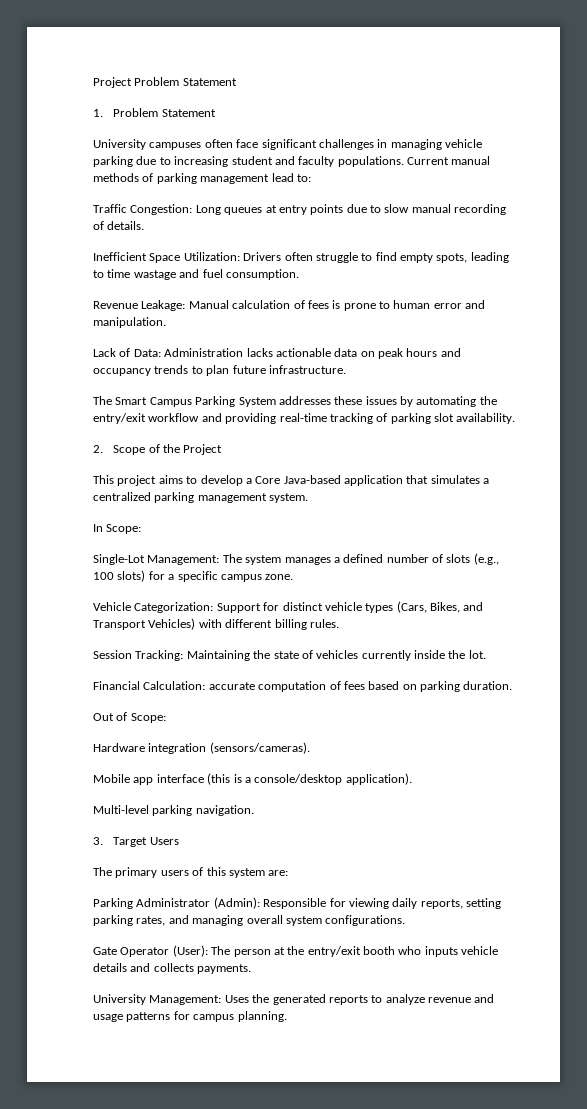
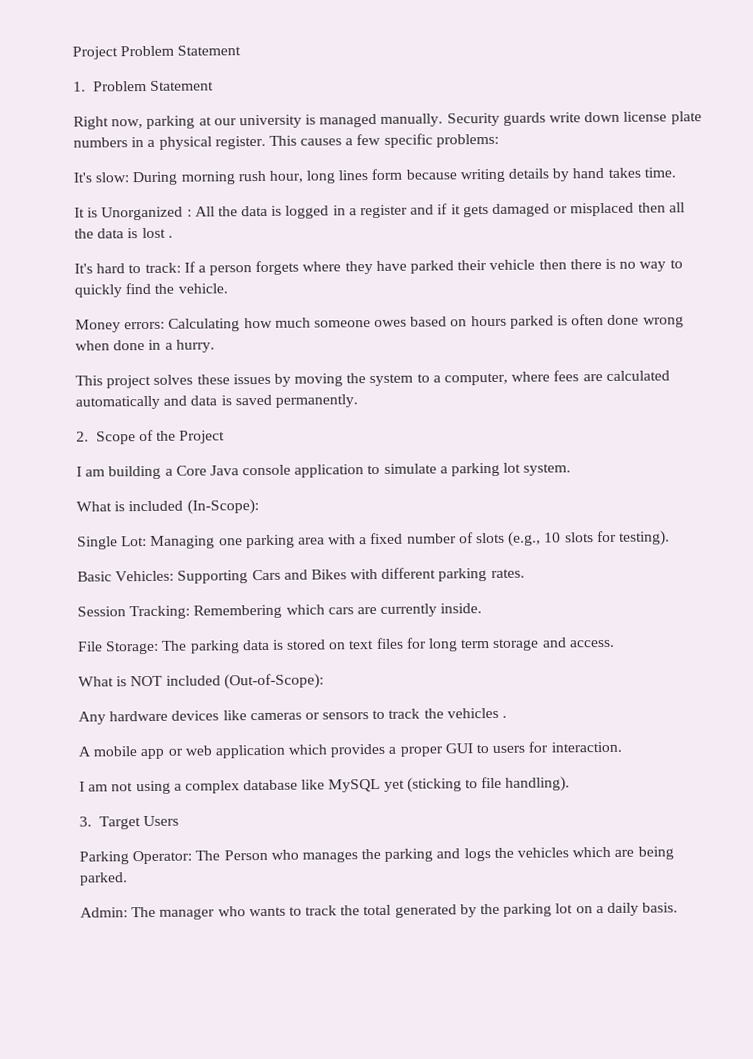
[93,139,482,150] [93,156,491,167] [93,173,311,184] [93,204,507,215] [93,221,145,230] [93,252,509,263] [93,269,299,280] [93,300,486,311] [93,317,166,328] [93,348,461,359] [93,365,346,376] [93,396,497,407] [93,413,516,424] University campuses often face significant challenges in managing vehicle parking due to increasing student and faculty populations. Current manual methods of parking management lead to: // Traffic Congestion: Long queues at entry points due to slow manual recording of details. // Inefficient Space Utilization: Drivers often struggle to find empty spots, leading to time wastage and fuel consumption. // Revenue Leakage: Manual calculation of fees is prone to human error and manipulation. // Lack of Data: Administration lacks actionable data on peak hours and occupancy trends to plan future infrastructure. // The Smart Campus Parking System addresses these issues by automating the entry/exit workflow and providing real-time tracking of parking slot availability. -> [73,111,702,130] [73,133,499,150] [73,167,676,186] [74,202,685,221] [74,227,173,239] [74,258,683,276] [74,282,228,298] [75,314,684,333] [75,339,215,353] [75,370,670,389] [75,394,358,410] Right now, parking at our university is managed manually. Security guards write down license plate numbers in a physical register. This causes a few specific problems: // It's slow: During morning rush hour, long lines form because writing details by hand takes time. // It is Unorganized : All the data is logged in a register and if it gets damaged or misplaced then all the data is lost . // It's hard to track: If a person forgets where they have parked their vehicle then there is no way to quickly find the vehicle. // Money errors: Calculating how much someone owes based on hours parked is often done wrong when done in a hurry. // This project solves these issues by moving the system to a computer, where fees are calculated automatically and data is saved permanently.
[93,475,490,486] [93,492,309,503] [93,524,142,534] [93,553,499,565] [93,570,294,582] [93,601,484,613] [93,618,339,630] [93,650,486,661] [93,681,513,692] [93,712,166,723] [93,742,310,754] [93,773,412,785] [93,805,254,816] [93,837,179,847] [93,867,289,878] [93,897,501,909] [93,915,406,926] [93,945,499,957] [93,963,252,974] [93,994,495,1005] [93,1011,287,1022] This project aims to develop a Core Java-based application that simulates a centralized parking management system. // In Scope: // Single-Lot Management: The system manages a defined number of slots (e.g., 100 slots) for a specific campus zone. // Vehicle Categorization: Support for distinct vehicle types (Cars, Bikes, and Transport Vehicles) with different billing rules. // Session Tracking: Maintaining the state of vehicles currently inside the lot. // Financial Calculation: accurate computation of fees based on parking duration. // Out of Scope: // Hardware integration (sensors/cameras). // Mobile app interface (this is a console/desktop application). // Multi-level parking navigation. // 3. Target Users // The primary users of this system are: // Parking Administrator (Admin): Responsible for viewing daily reports, setting parking rates, and managing overall system configurations. // Gate Operator (User): The person at the entry/exit booth who inputs vehicle details and collects payments. // University Management: Uses the generated reports to analyze revenue and usage patterns for campus planning. -> [76,462,572,480] [76,499,259,515] [77,530,670,550] [77,567,525,584] [77,603,483,620] [77,637,615,655] [78,673,324,690] [78,707,508,725] [78,741,622,760] [79,776,571,795] [79,815,179,830] [79,846,674,865] [79,872,128,886] [80,902,679,920] I am building a Core Java console application to simulate a parking lot system. // What is included (In-Scope): // Single Lot: Managing one parking area with a fixed number of slots (e.g., 10 slots for testing). // Basic Vehicles: Supporting Cars and Bikes with different parking rates. // Session Tracking: Remembering which cars are currently inside. // File Storage: The parking data is stored on text files for long term storage and access. // What is NOT included (Out-of-Scope): // Any hardware devices like cameras or sensors to track the vehicles . // A mobile app or web application which provides a proper GUI to users for interaction. // I am not using a complex database like MySQL yet (sticking to file handling). // 3. Target Users // Parking Operator: The Person who manages the parking and logs the vehicles which are being parked. // Admin: The manager who wants to track the total generated by the parking lot on a daily basis.

